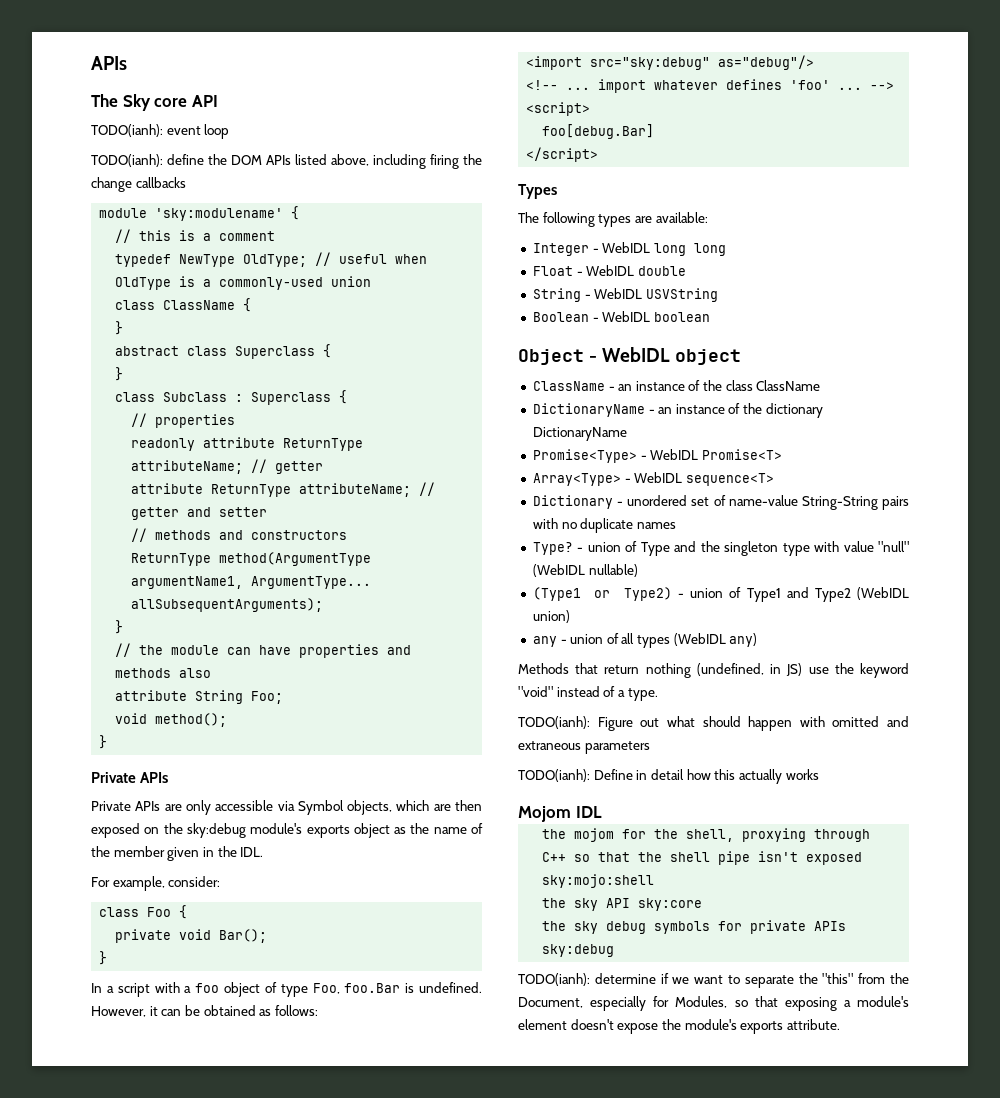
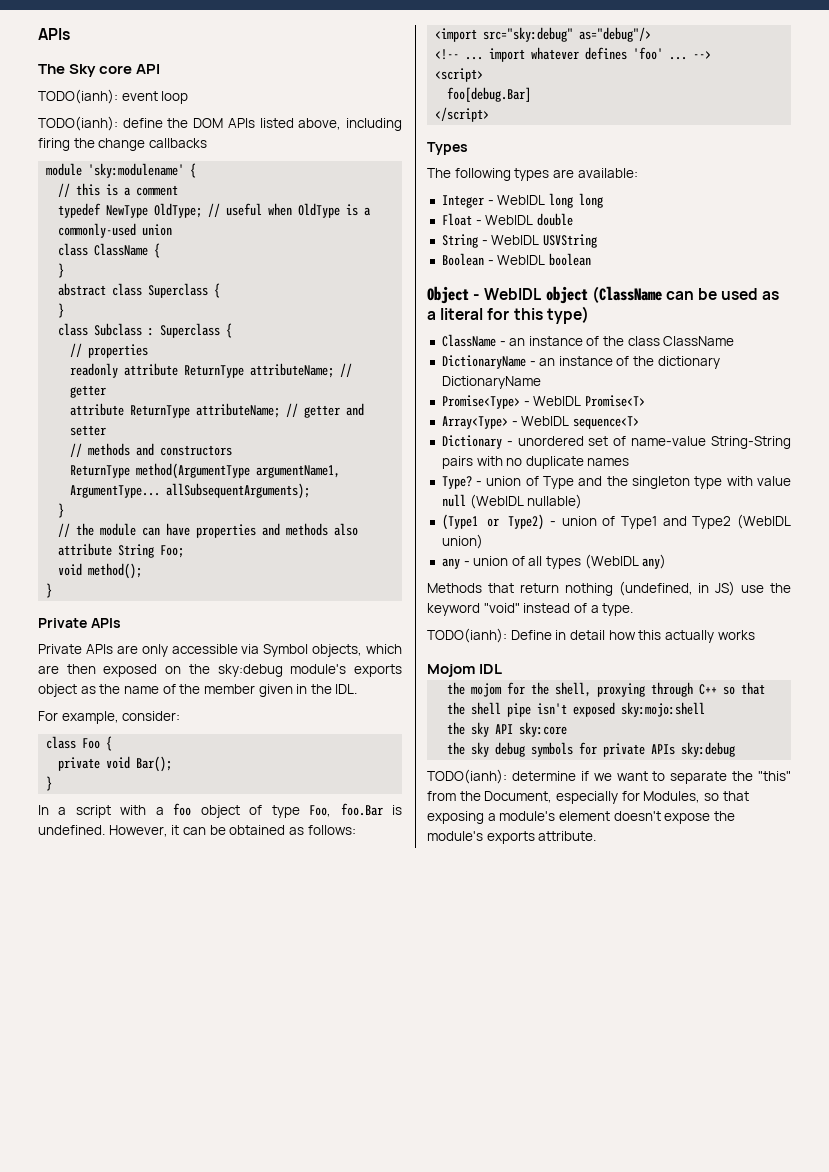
(742, 357) none -> [591,286,780,303] [427,306,589,324] (ClassName can be used as a literal for this type)
[878,541,909,552] "null" -> [441,494,466,507] null
[518,716,909,731] [518,741,650,754] // TODO(ianh): Figure out what should happen with omitted and extraneous parameters -> (634, 609) none

